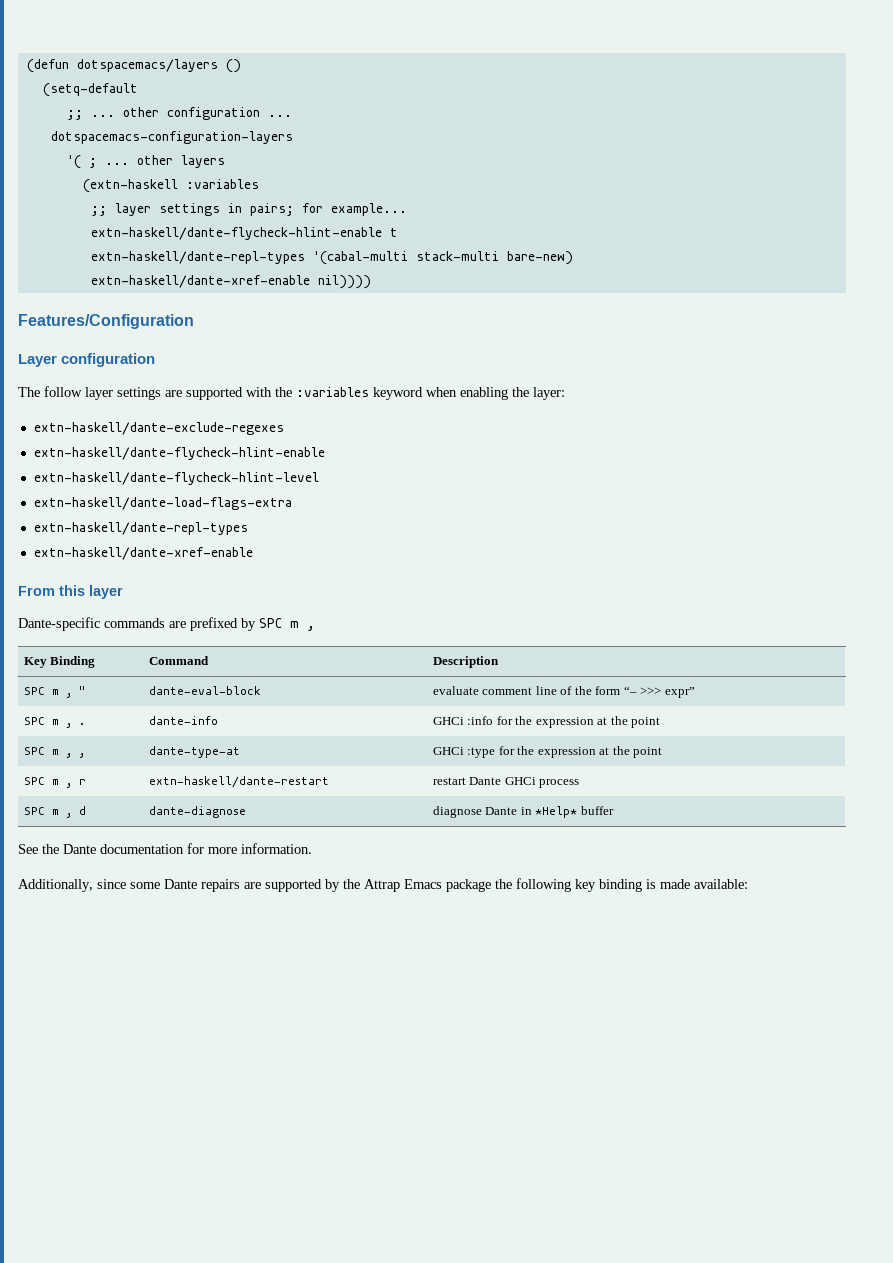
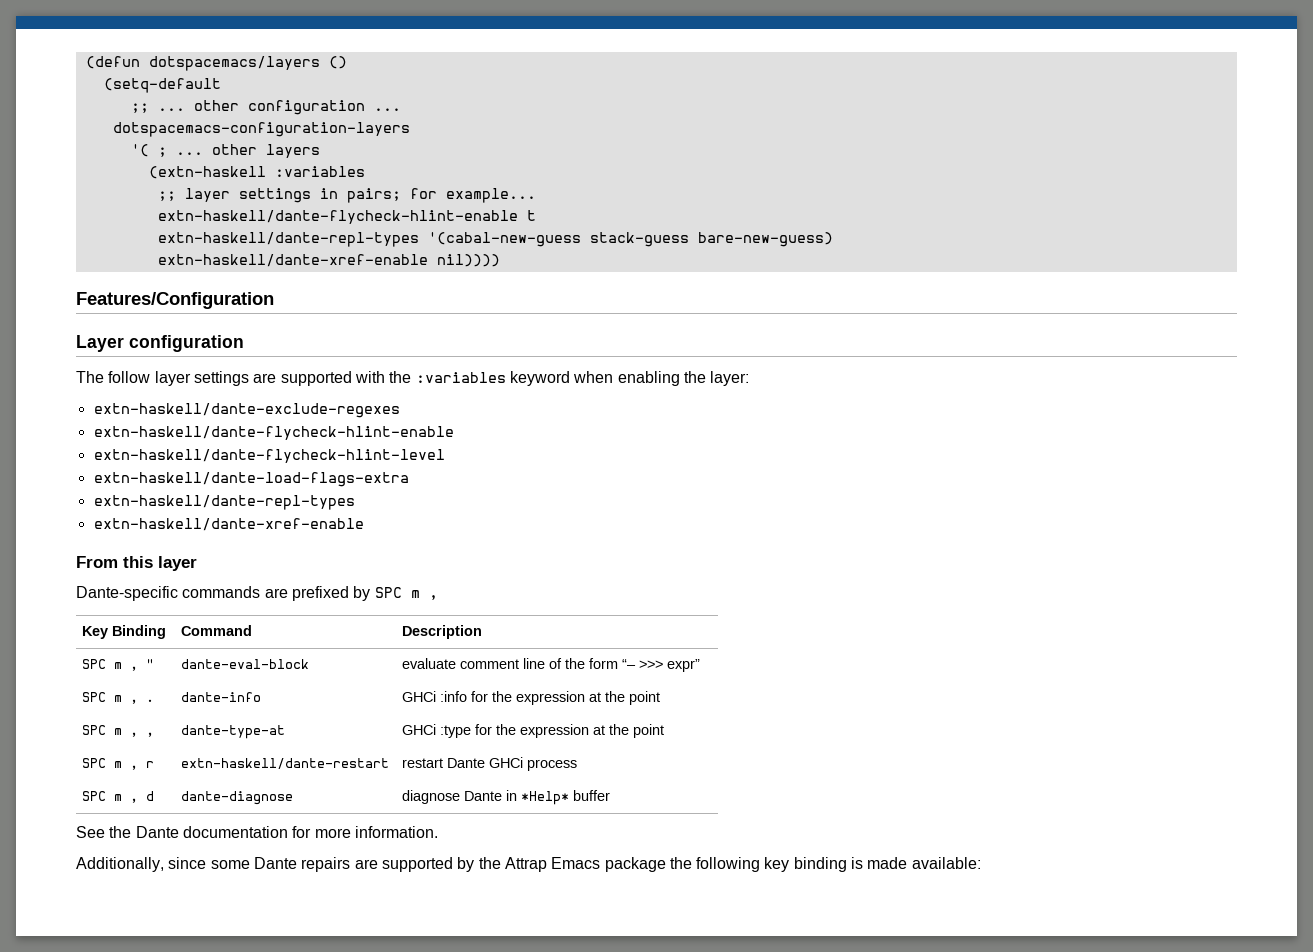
[312,251,573,265] '(cabal-multi stack-multi bare-new) -> [427,232,833,247] '(cabal-new-guess stack-guess bare-new-guess)

